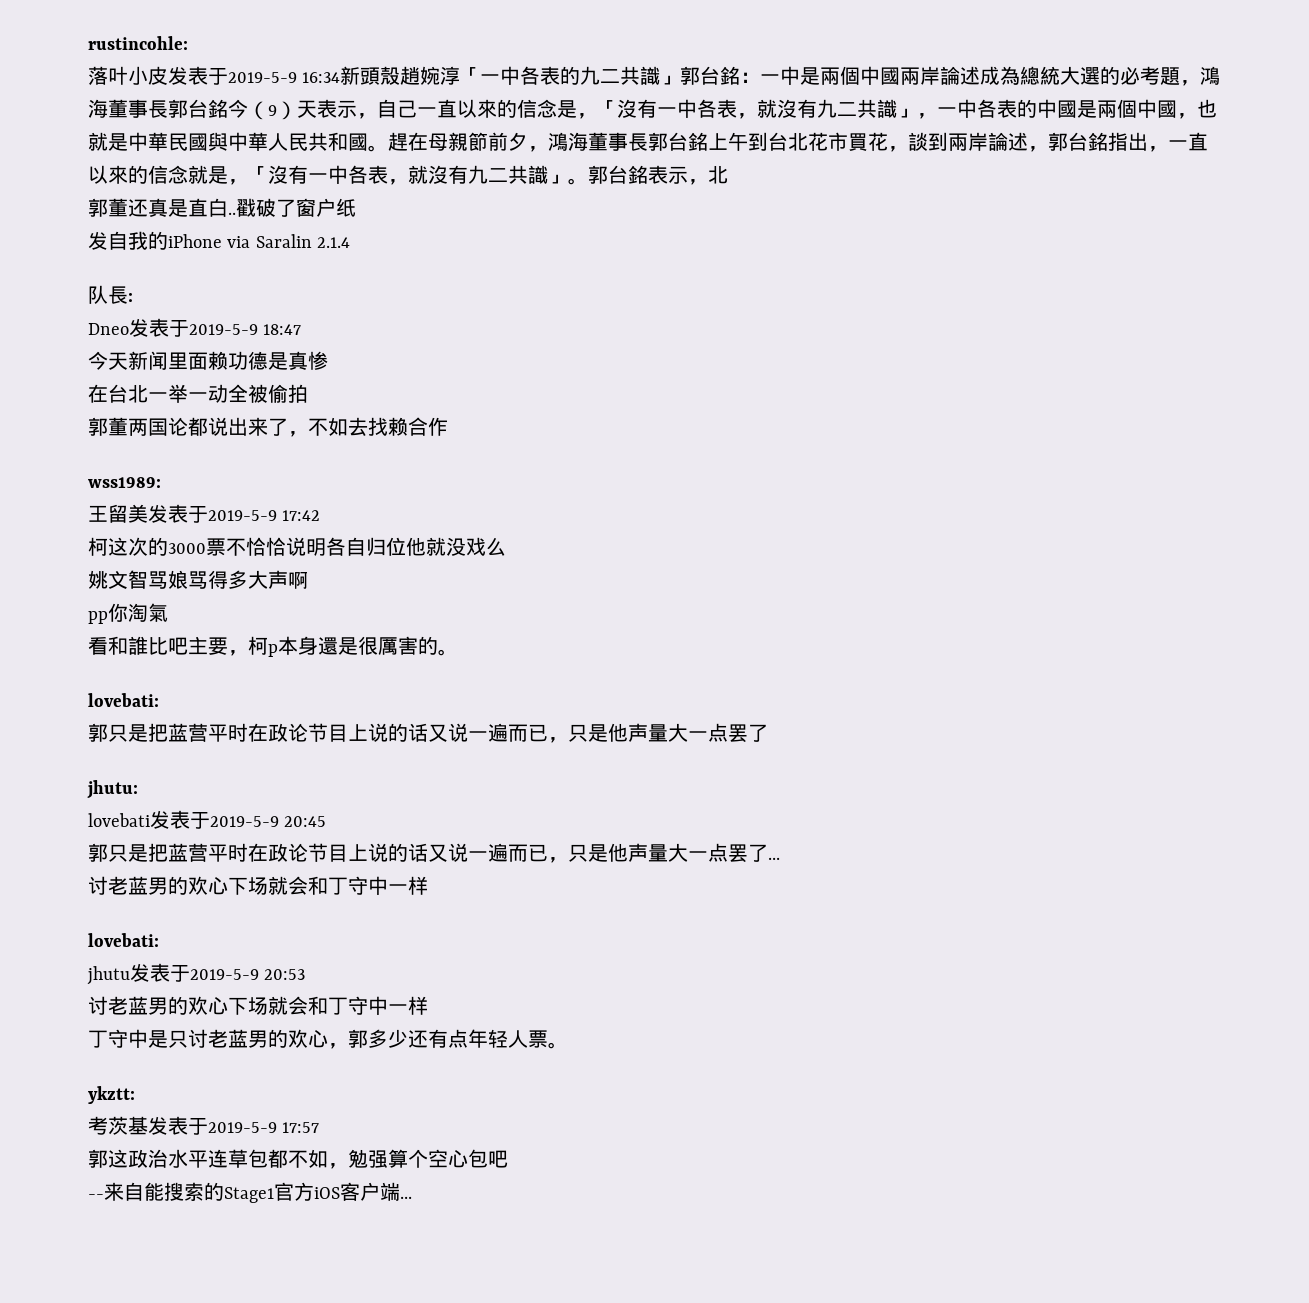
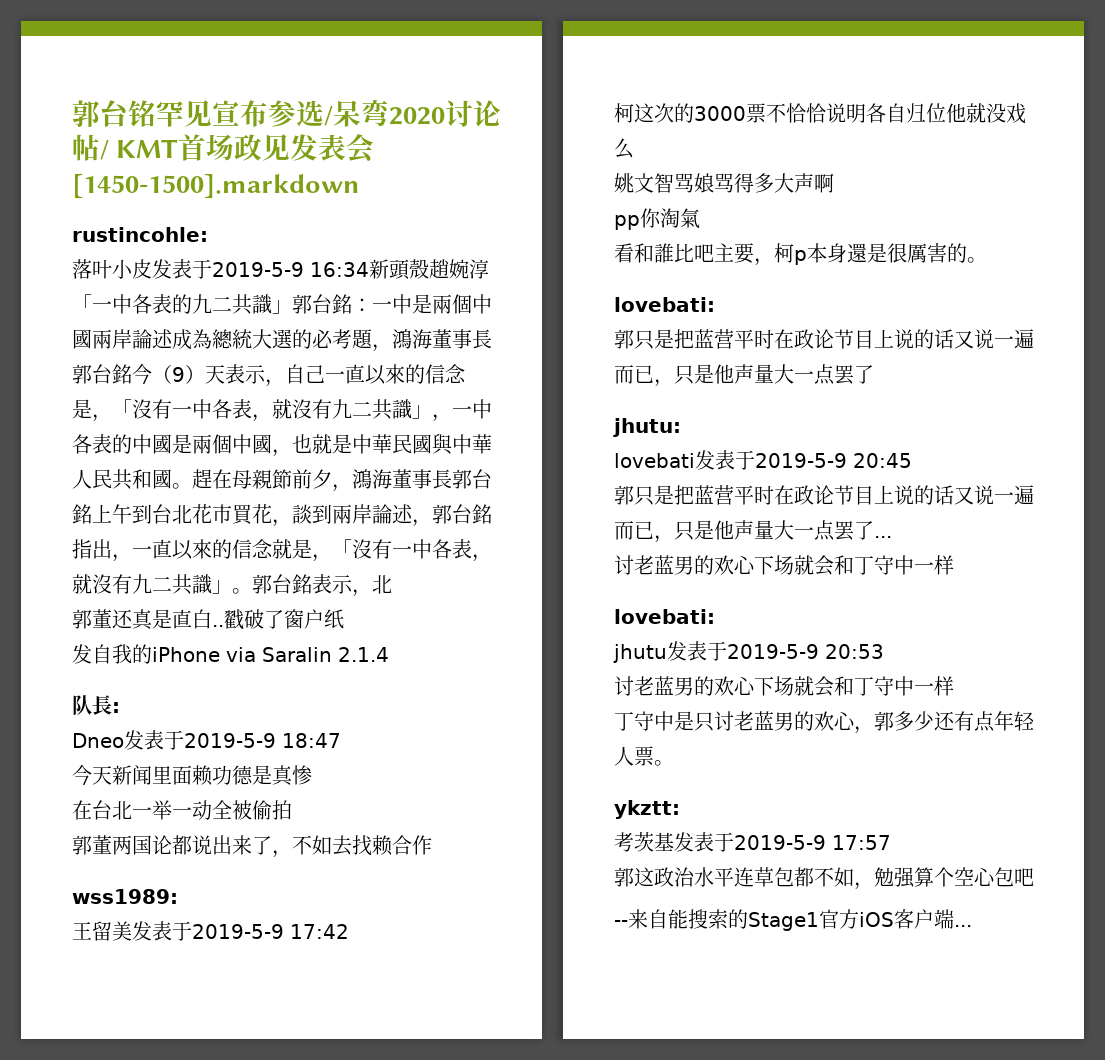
(88, 43) none -> [72,99,501,128] [72,134,375,163] [72,173,360,199] 郭台铭罕见宣布参选/呆弯2020讨论帖/ KMT首场政见发表会[1450-1500].markdown //

